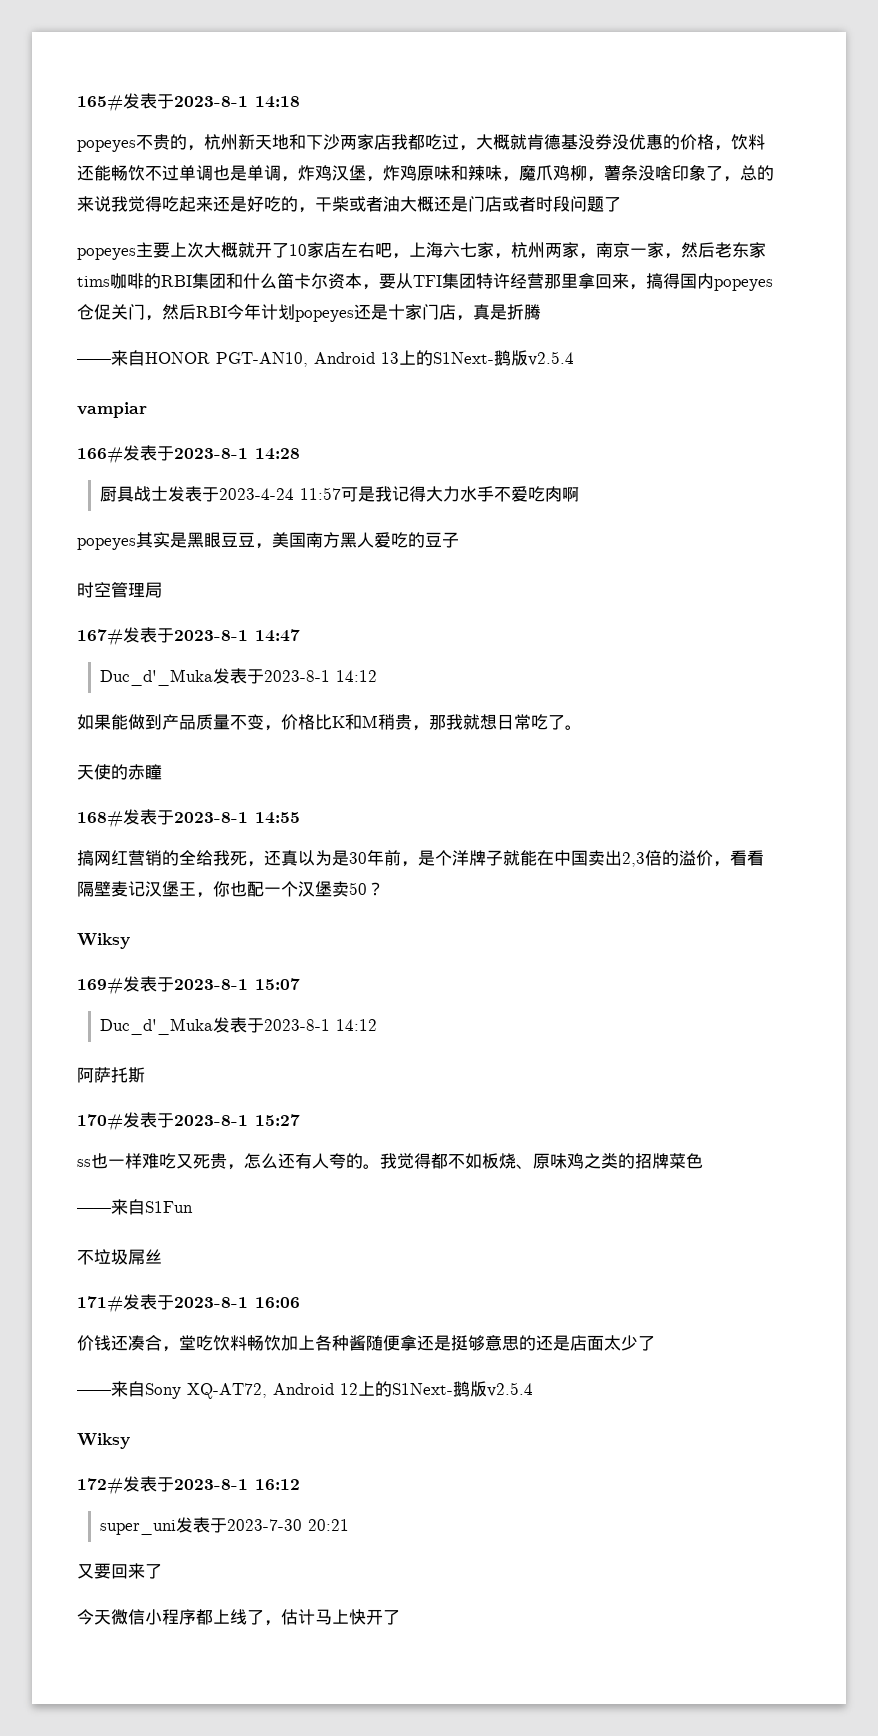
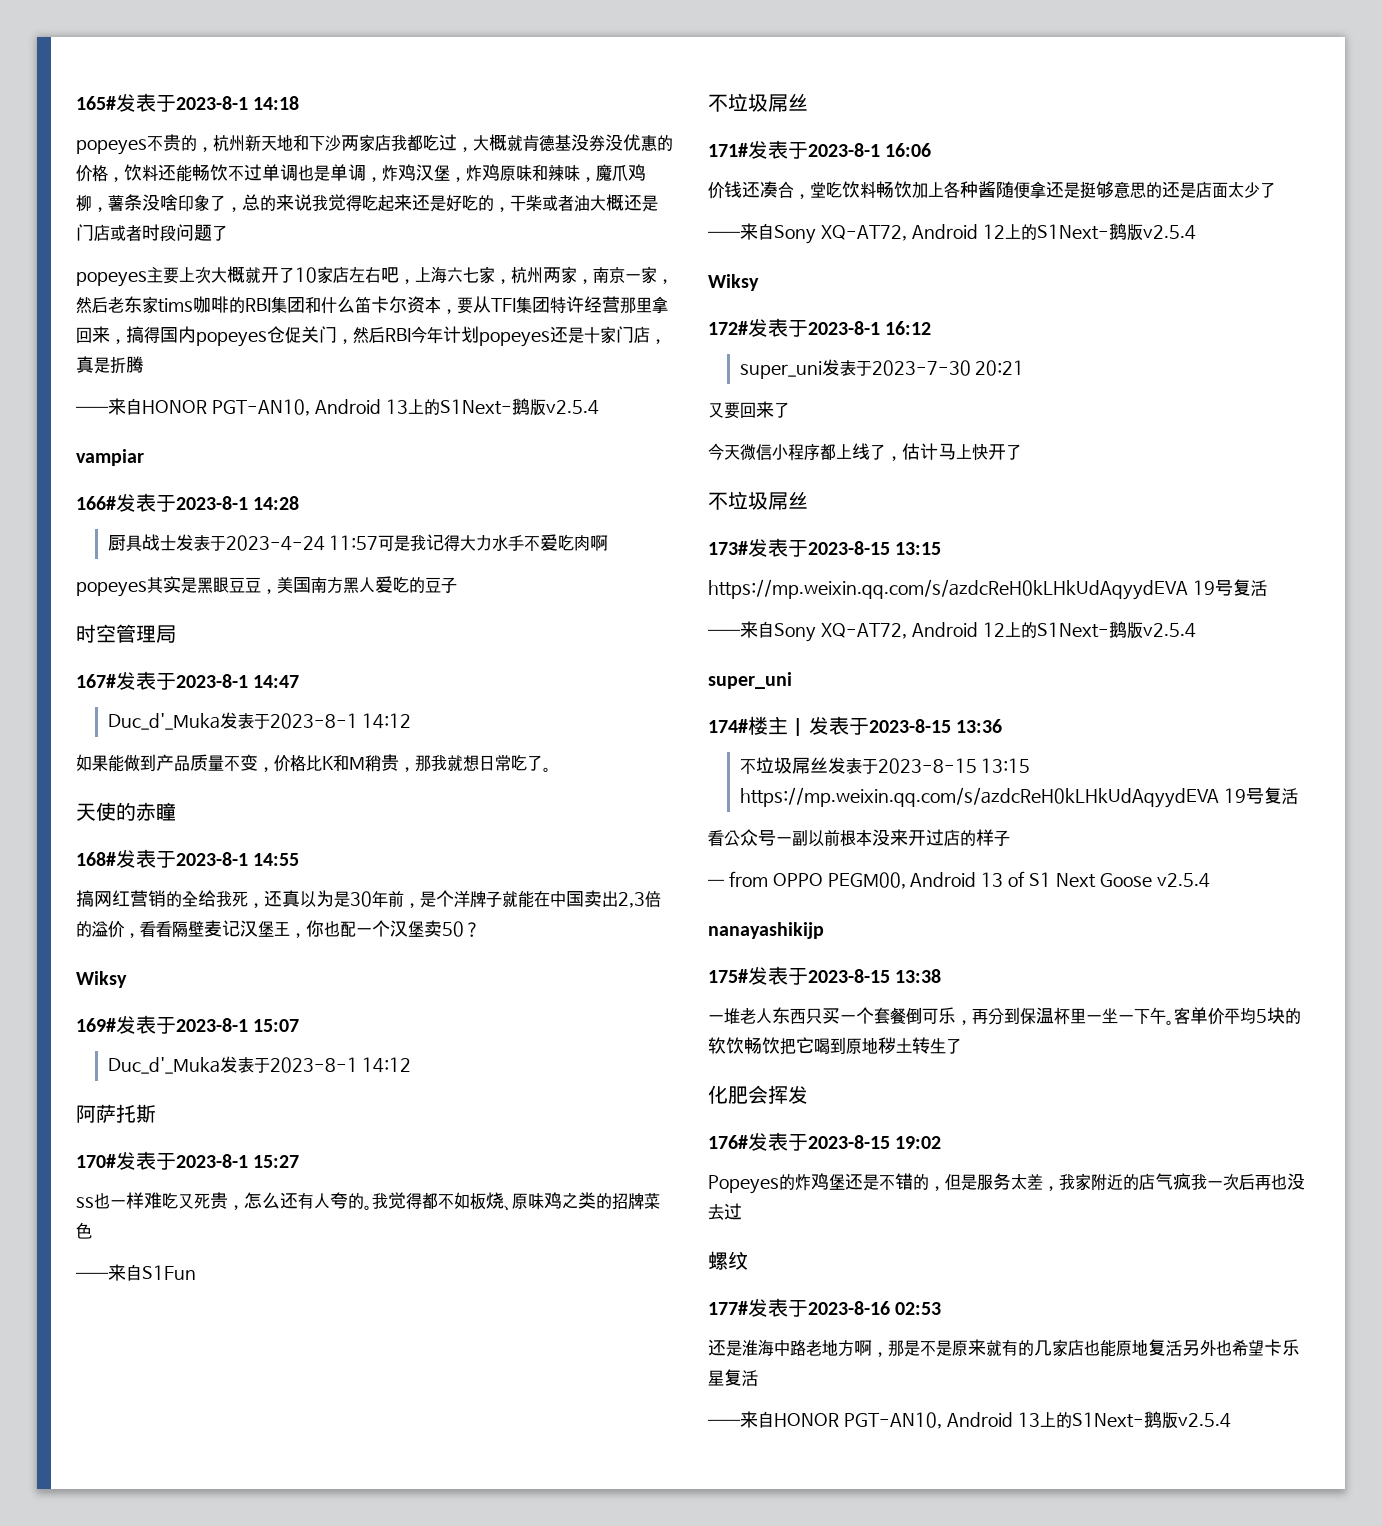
(400, 1617) none -> [708,491,808,510] [708,538,942,557] [708,579,1267,600] [708,621,1196,642] [708,672,792,689] [708,716,1003,736] [739,757,1031,774] [739,787,1299,808] [708,829,1010,847] [708,871,1210,889] [708,922,824,939] [708,966,942,985] [708,1007,1301,1025] [708,1037,962,1055] [708,1085,808,1104] [708,1132,942,1151] [708,1173,1305,1194] [708,1203,742,1220] [708,1251,748,1270] [708,1298,942,1317] [708,1339,1300,1357] [708,1369,758,1387] [708,1411,1231,1429] // 不垃圾屌丝 // 173#发表于2023-8-15 13:15 // https://mp.weixin.qq.com/s/azdcReH0kLHkUdAqyydEVA 19号复活 // ——来自Sony XQ-AT72, Android 12上的S1Next-鹅版v2.5.4 // super_uni // 174#楼主 | 发表于2023-8-15 13:36 // 不垃圾屌丝发表于2023-8-15 13:15 https://mp.weixin.qq.com/s/azdcReH0kLHkUdAqyydEVA 19号复活 // 看公众号一副以前根本没来开过店的样子 // — from OPPO PEGM00, Android 13 of S1 Next Goose v2.5.4 // nanayashikijp // 175#发表于2023-8-15 13:38 // 一堆老人东西只买一个套餐倒可乐，再分到保温杯里一坐一下午。客单价平均5块的软饮畅饮把它喝到原地秽土转生了 // 化肥会挥发 // 176#发表于2023-8-15 19:02 // Popeyes的炸鸡堡还是不错的，但是服务太差，我家附近的店气疯我一次后再也没去过 // 螺纹 // 177#发表于2023-8-16 02:53 // 还是淮海中路老地方啊，那是不是原来就有的几家店也能原地复活另外也希望卡乐星复活 // ——来自HONOR PGT-AN10, Android 13上的S1Next-鹅版v2.5.4

